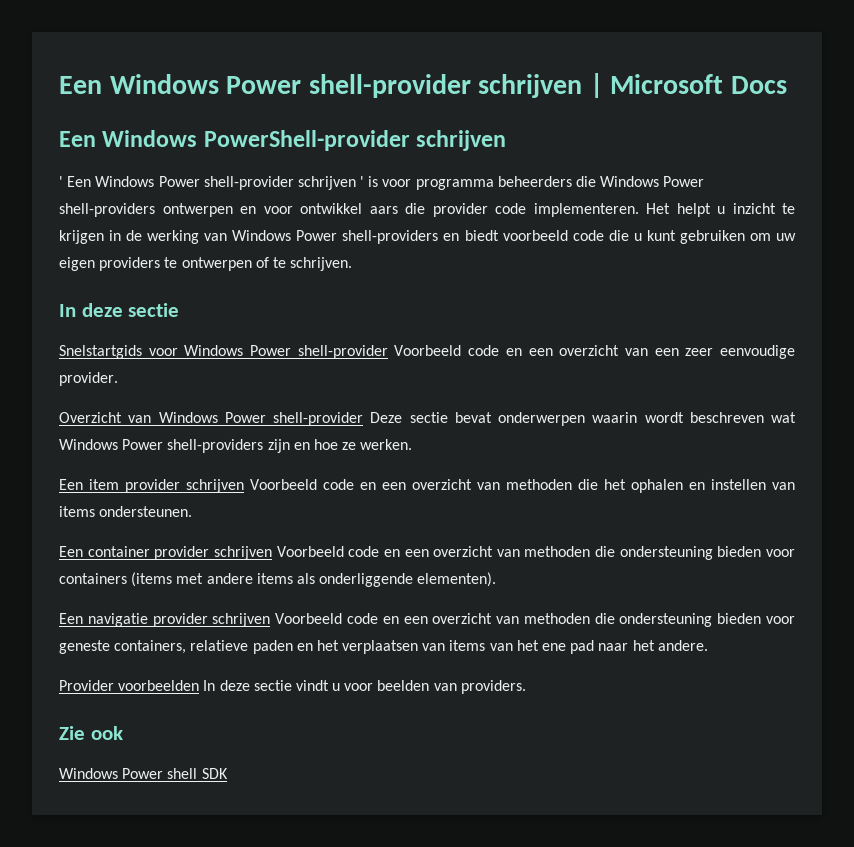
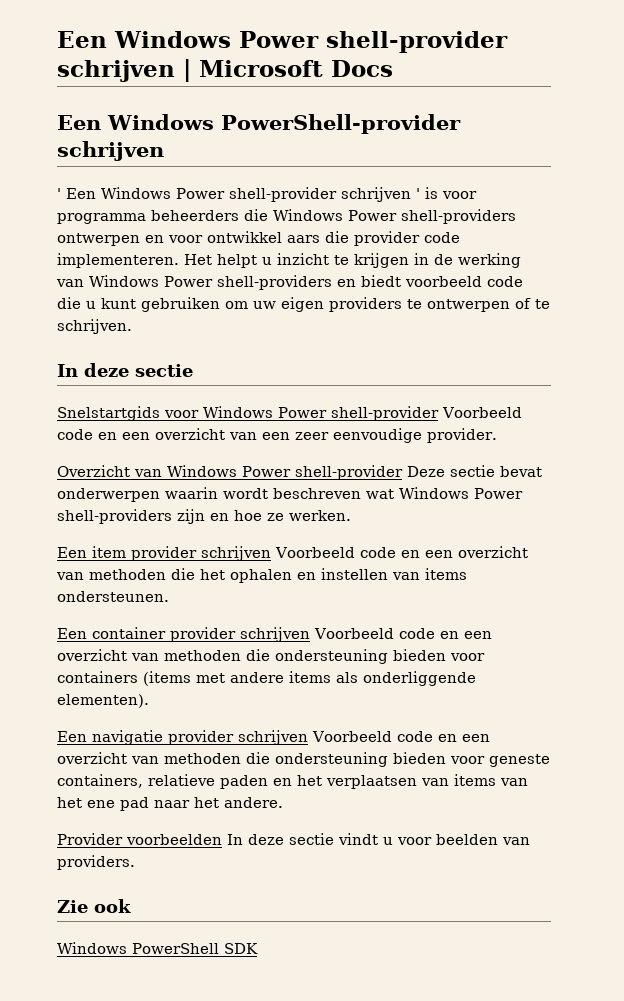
[122,768,198,779] Power shell -> [132,943,219,954] PowerShell

